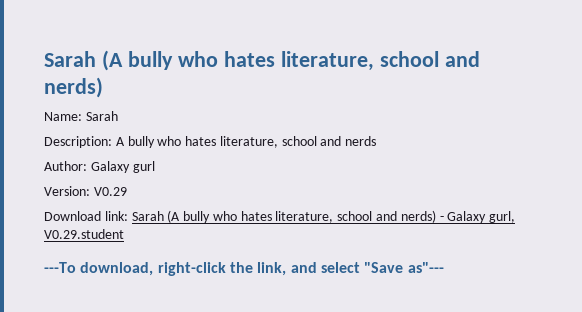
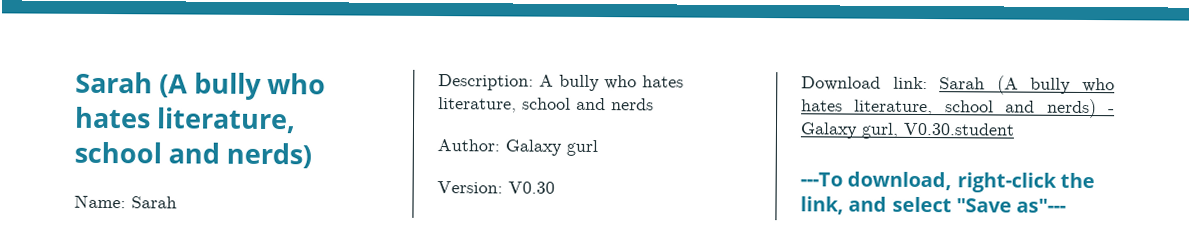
[93,187,127,196] V0.29 -> [508,181,555,194] V0.30
[44,229,124,239] V0.29.student -> [903,122,1015,136] V0.30.student

